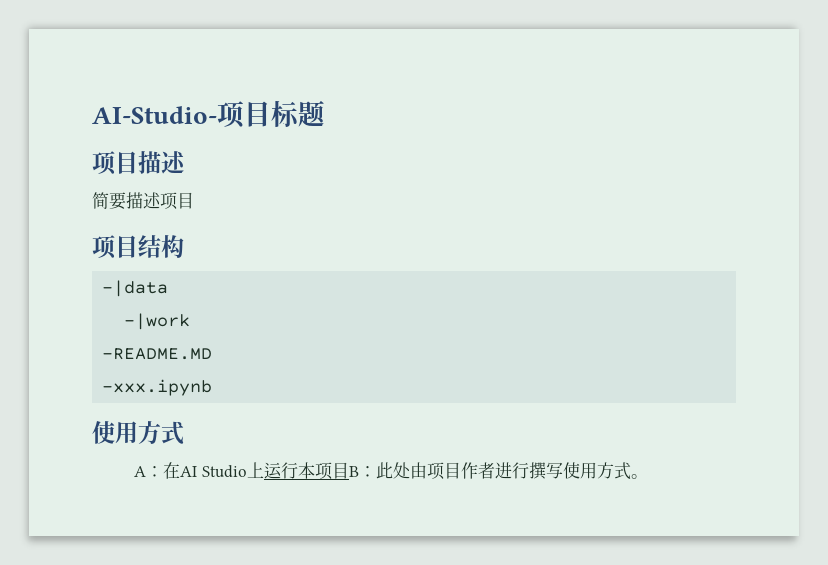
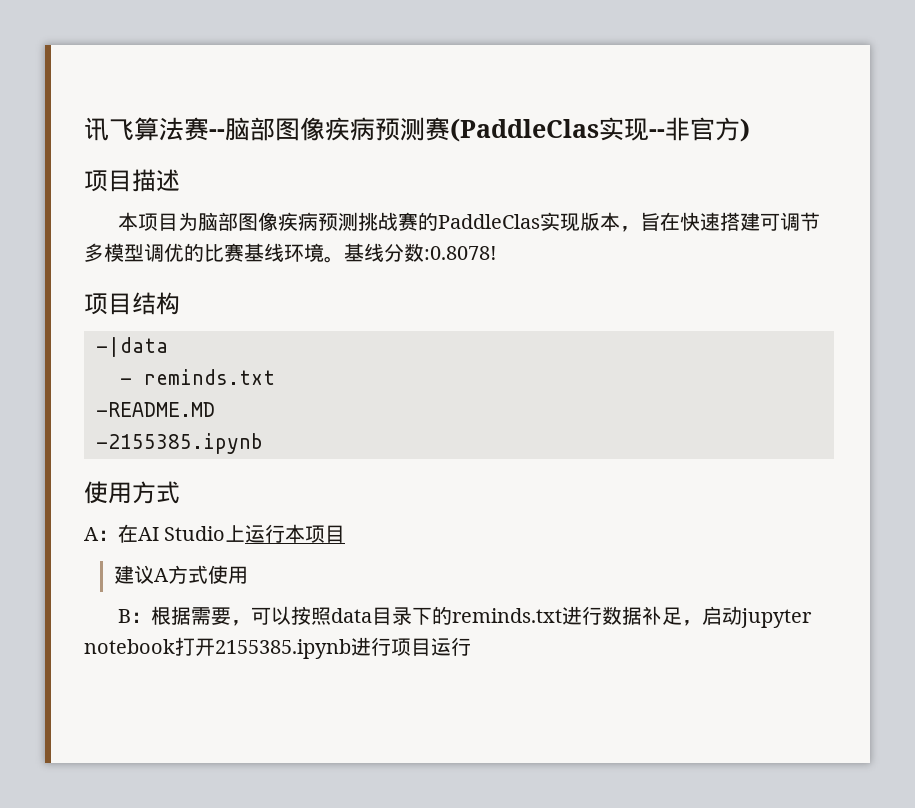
[92,100,325,128] AI-Studio-项目标题 -> [84,117,750,142] 讯飞算法赛--脑部图像疾病预测赛(PaddleClas实现--非官方)
[92,192,194,210] 简要描述项目 -> [117,212,820,232] [84,243,497,263] 本项目为脑部图像疾病预测挑战赛的PaddleClas实现版本，旨在快速搭建可调节多模型调优的比赛基线环境。基线分数:0.8078!
[124,313,191,330] -|work -> [120,369,275,385] - reminds.txt
[102,379,213,396] -xxx.ipynb -> [96,433,263,454] -2155385.ipynb
[349,462,649,480] B：此处由项目作者进行撰写使用方式。 -> [114,565,249,584] [117,606,812,628] [84,637,471,659] // 建议A方式使用 // B：根据需要，可以按照data目录下的reminds.txt进行数据补足，启动jupyter notebook打开2155385.ipynb进行项目运行

